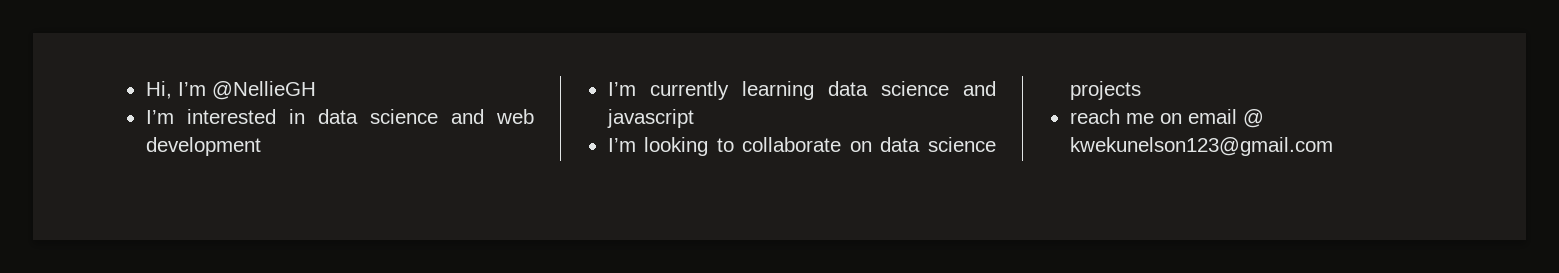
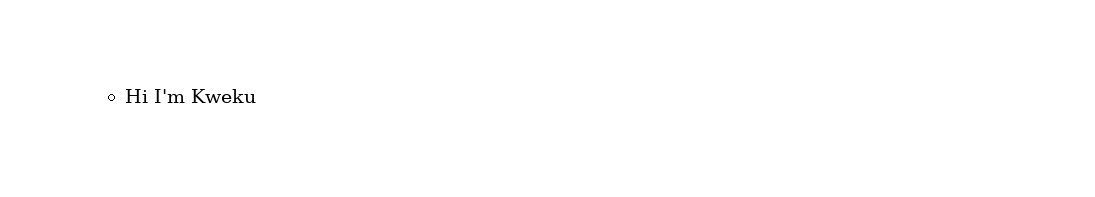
[145,81,316,100] [145,109,534,124] [145,137,261,156] [607,81,996,100] [606,109,694,128] [607,137,996,156] [1069,81,1141,100] [1069,109,1264,128] [1069,137,1333,156] Hi, I’m @NellieGH // I’m interested in data science and web development // I’m currently learning data science and javascript // I’m looking to collaborate on data science projects // reach me on email @ kwekunelson123@gmail.com -> [124,89,256,103] Hi I'm Kweku

